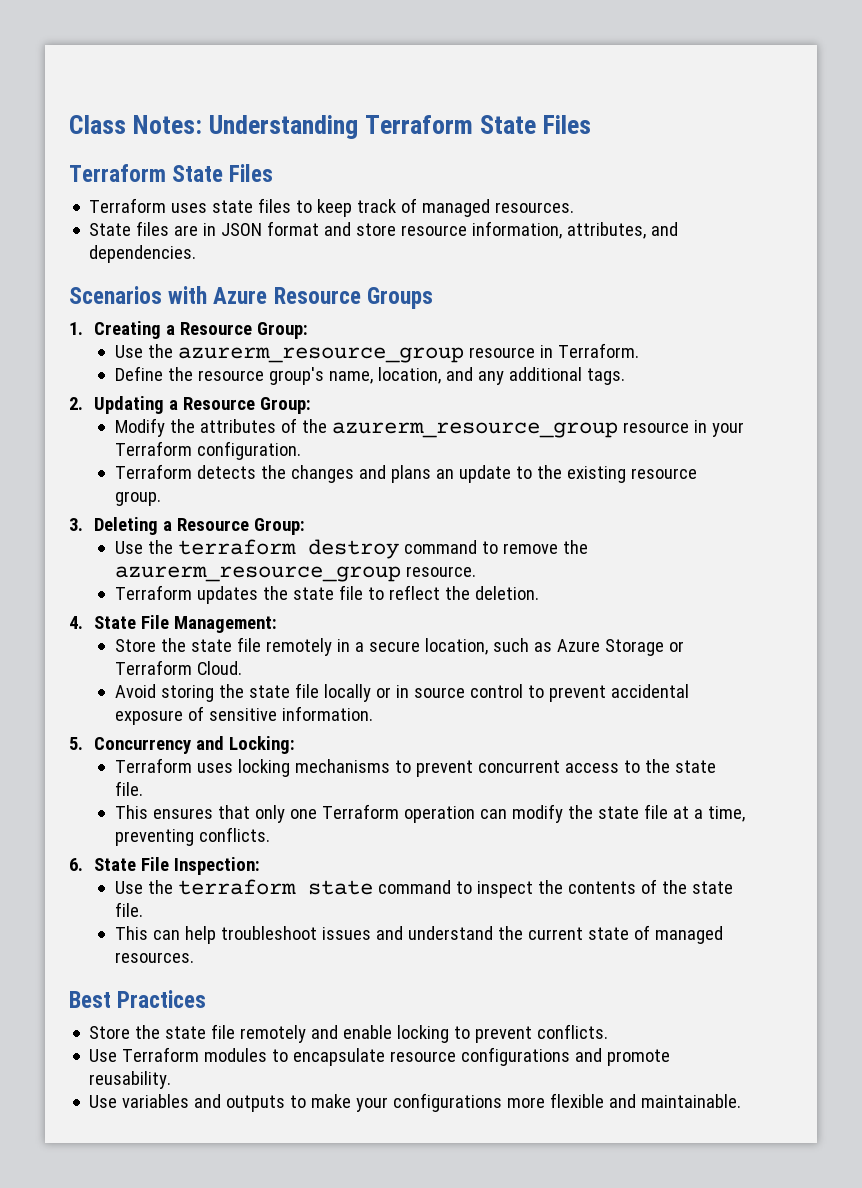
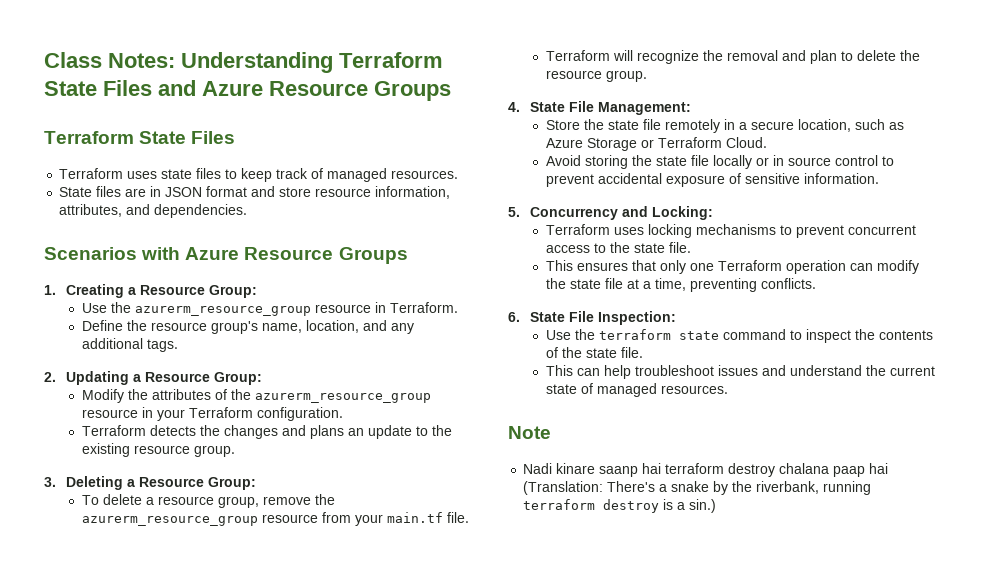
(592, 124) none -> [158,80,451,101] and Azure Resource Groups
[114,539,588,559] [114,566,476,582] [114,585,539,604] Use the terraform destroy command to remove the azurerm_resource_group resource. // Terraform updates the state file to reflect the deletion. -> [81,494,335,508] [81,512,469,526] [545,50,920,64] [545,70,647,82] To delete a resource group, remove the azurerm_resource_group resource from your main.tf file. // Terraform will recognize the removal and plan to delete the resource group.
[69,990,207,1008] [89,1024,609,1043] [89,1047,671,1066] [89,1071,172,1089] [89,1093,742,1112] Best Practices // Store the state file remotely and enable locking to prevent conflicts. // Use Terraform modules to encapsulate resource configurations and promote reusability. // Use variables and outputs to make your configurations more flexible and maintainable. -> [508,426,551,439] [523,463,889,477] [523,481,872,495] [523,499,717,513] Note // Nadi kinare saanp hai terraform destroy chalana paap hai (Translation: There's a snake by the riverbank, running terraform destroy is a sin.)

